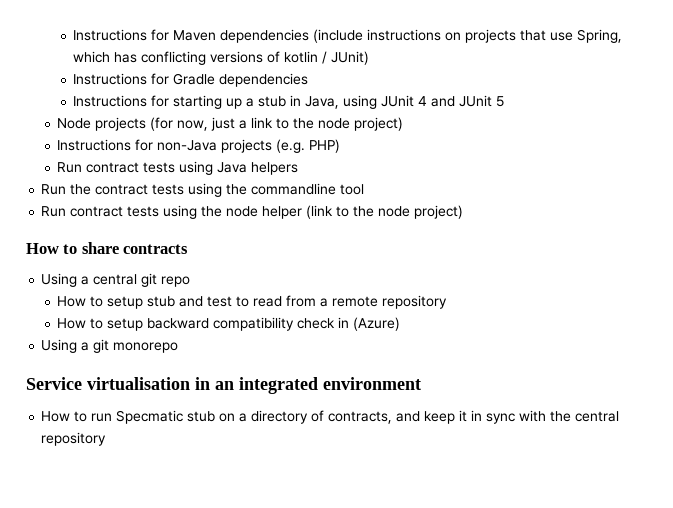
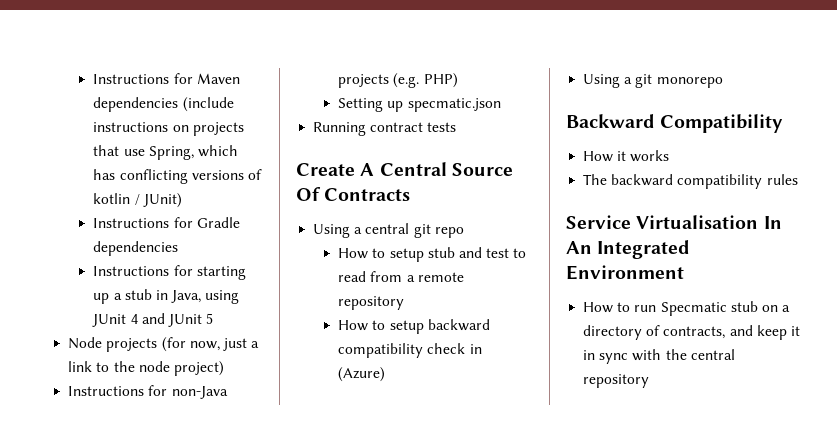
[57,161,299,175] [41,183,365,197] [41,205,464,219] [26,242,189,254] Run contract tests using Java helpers // Run the contract tests using the commandline tool // Run contract tests using the node helper (link to the node project) // How to share contracts -> [338,98,501,112] [313,122,457,136] [296,162,513,176] [296,187,411,201] Setting up specmatic.json // Running contract tests // Create A Central Source Of Contracts
[26,377,421,394] Service virtualisation in an integrated environment -> [566,114,784,133] [583,150,670,162] [583,174,798,189] [566,215,782,229] [566,240,691,259] [566,265,684,280] Backward Compatibility // How it works // The backward compatibility rules // Service Virtualisation In An Integrated Environment

